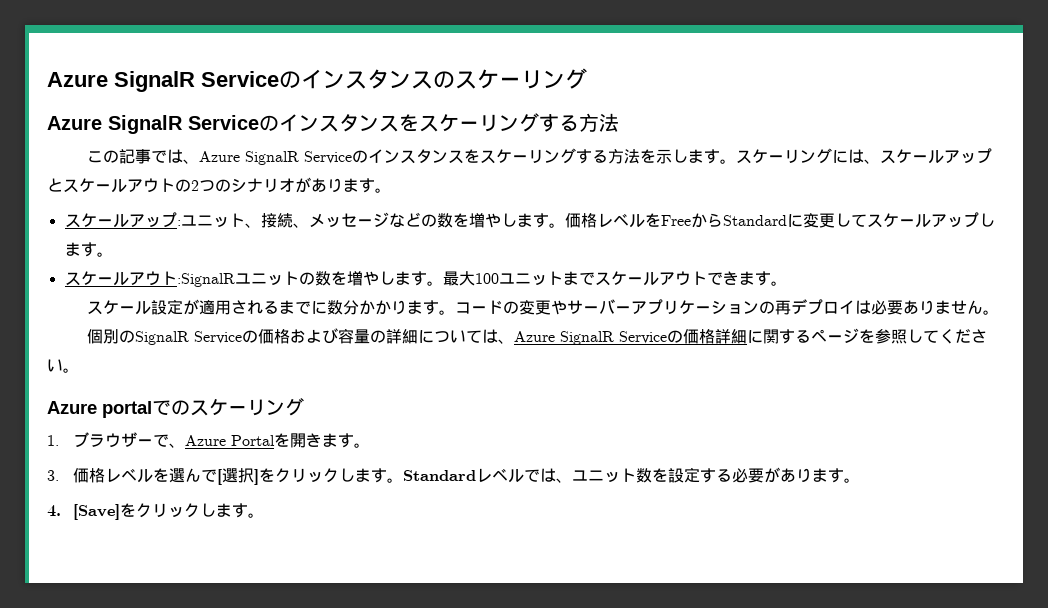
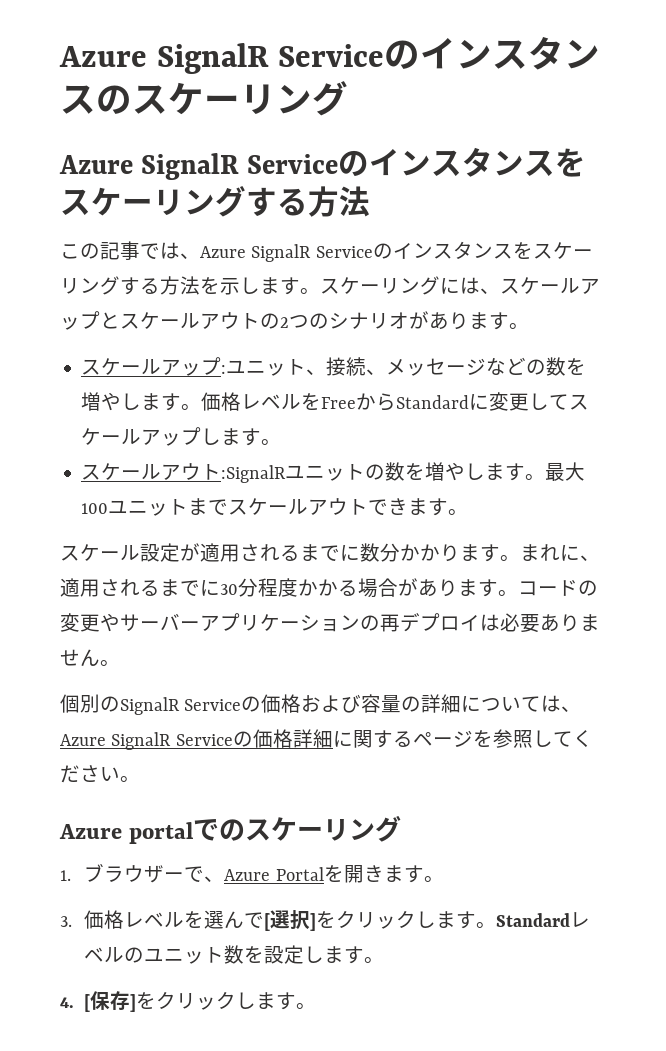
(455, 312) none -> [520,544,600,561] [60,578,518,598] まれに、適用されるまでに30分程度かかる場合があります。
[523,468,572,483] では、 -> [124,947,145,963] の
[699,467,812,483] する必要があり -> [304,946,325,963] し
[72,504,120,520] [Save] -> [84,991,137,1012] [保存]

